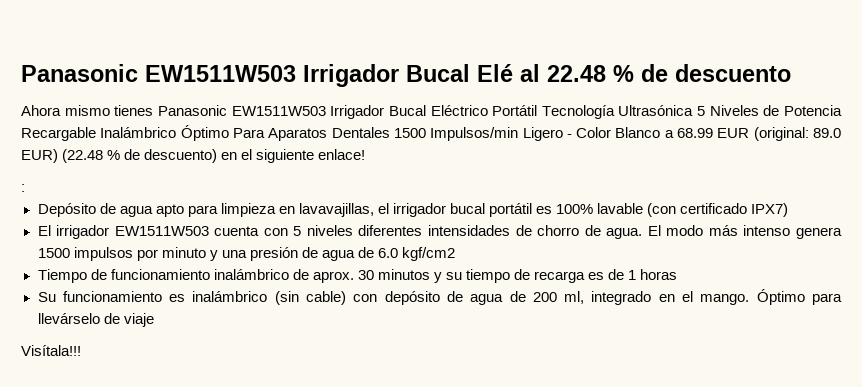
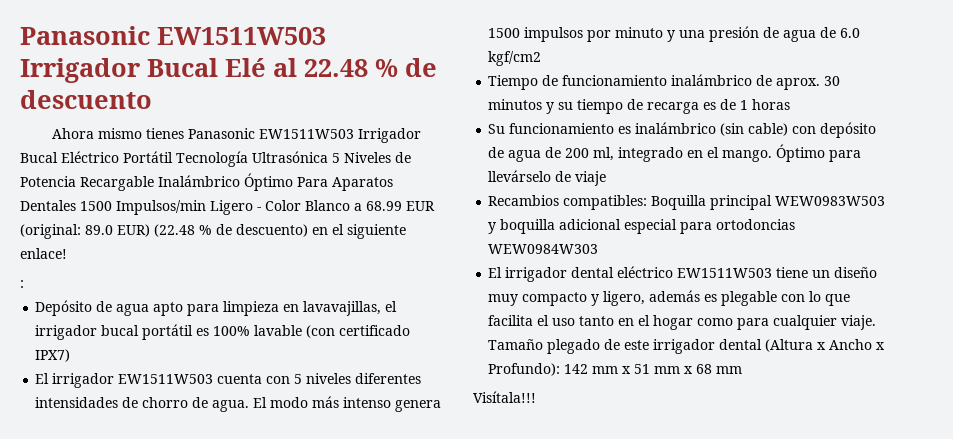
(154, 320) none -> [488,195,886,210] [488,219,796,234] [488,244,599,254] [488,266,878,282] [488,290,851,306] [488,315,877,330] [488,339,886,354] [488,363,743,376] // Recambios compatibles: Boquilla principal WEW0983W503 y boquilla adicional especial para ortodoncias WEW0984W303 // El irrigador dental eléctrico EW1511W503 tiene un diseño muy compacto y ligero, además es plegable con lo que facilita el uso tanto en el hogar como para cualquier viaje. Tamaño plegado de este irrigador dental (Altura x Ancho x Profundo): 142 mm x 51 mm x 68 mm

